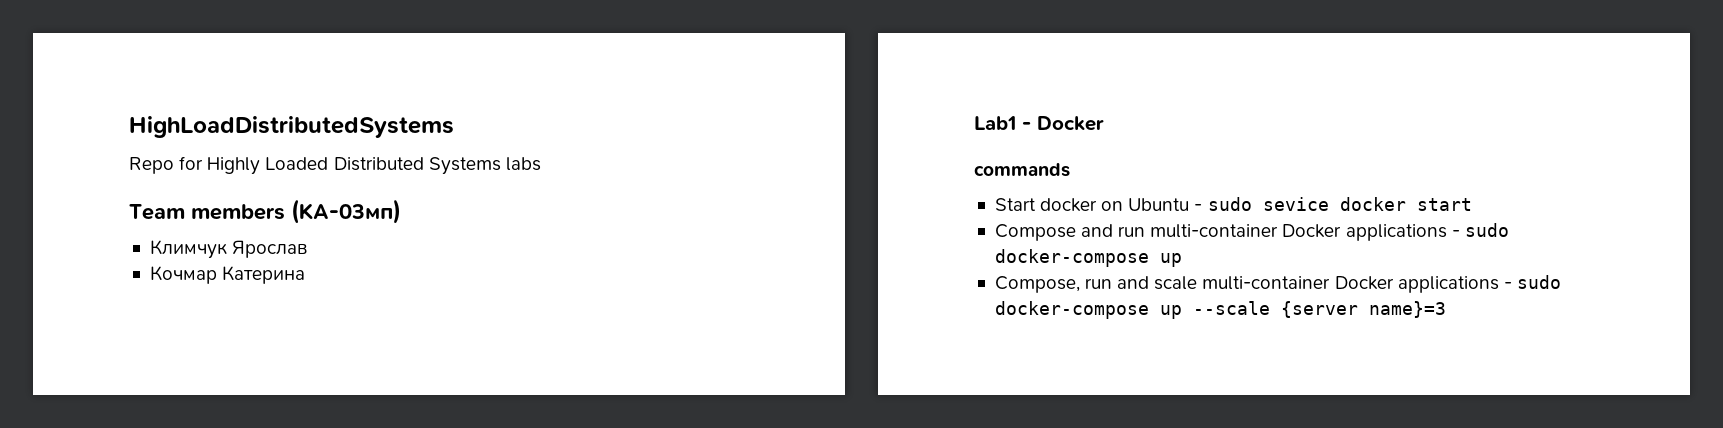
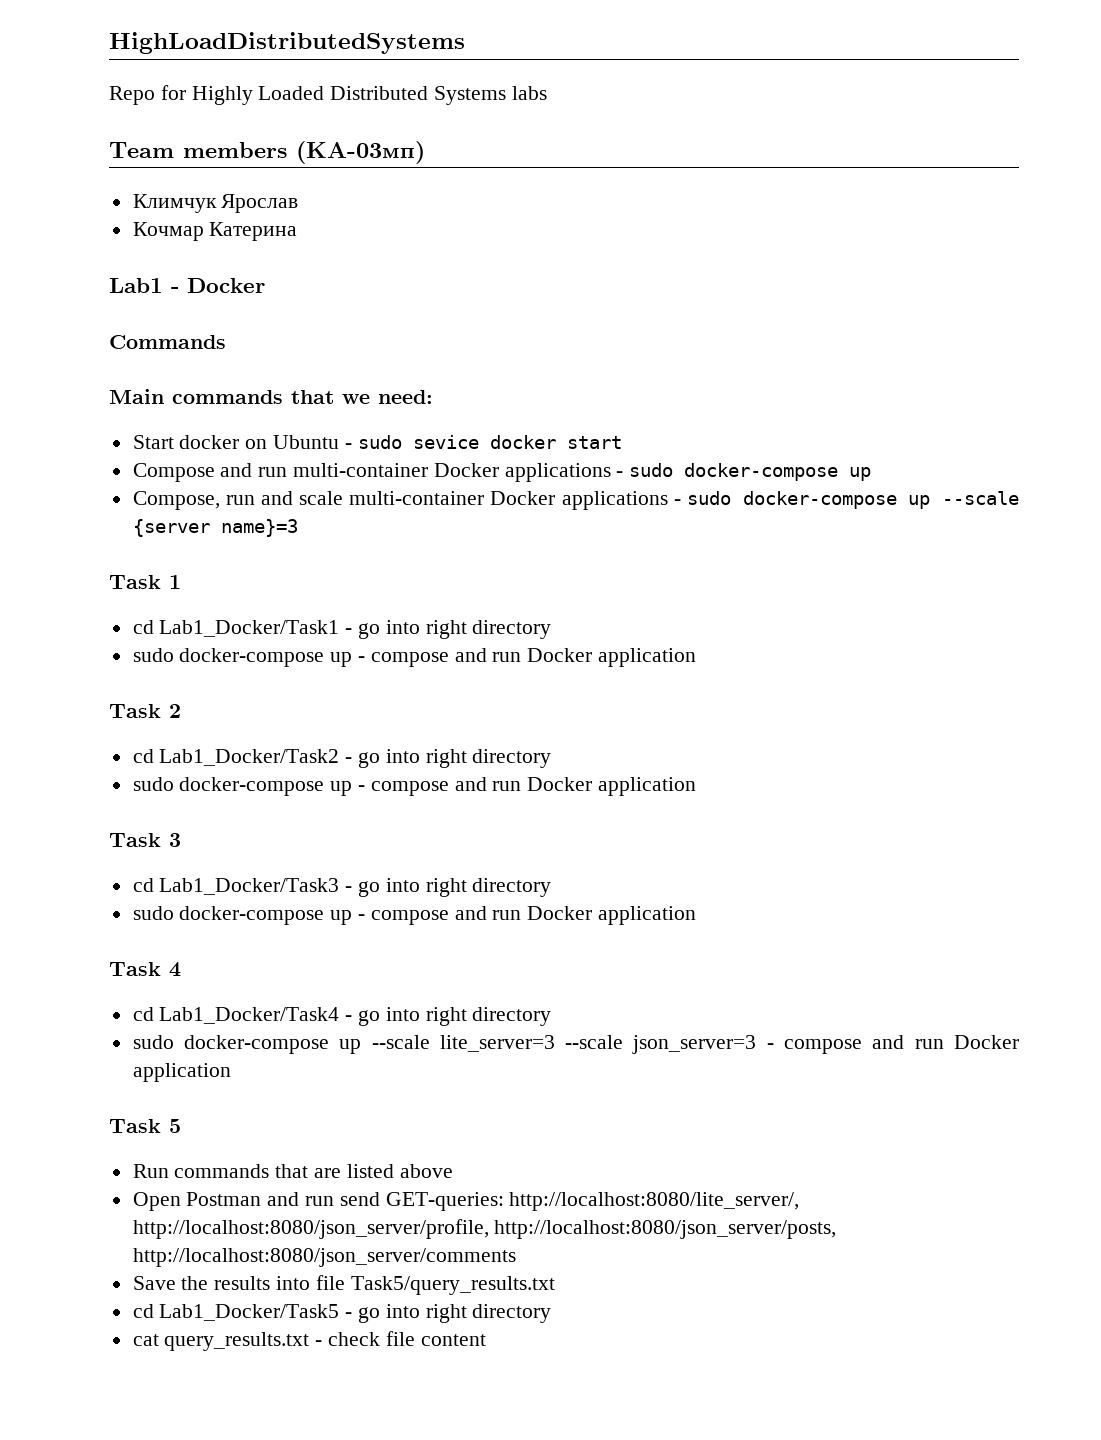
[974,163,1070,177] commands -> [109,335,226,349] [109,389,433,404] Commands // Main commands that we need:
(1446, 309) none -> [109,575,181,589] [132,620,552,639] [132,648,697,667] [109,704,181,718] [132,749,552,768] [132,777,697,796] [109,833,181,847] [132,878,552,897] [132,906,697,925] [109,962,181,977] [132,1007,552,1026] [132,1035,1019,1054] [132,1063,231,1082] [109,1119,181,1133] [132,1164,453,1178] [132,1192,800,1211] [132,1219,837,1239] [132,1248,516,1267] [132,1275,555,1295] [132,1304,552,1323] [132,1331,486,1351] // Task 1 // cd Lab1_Docker/Task1 - go into right directory // sudo docker-compose up - compose and run Docker application // Task 2 // cd Lab1_Docker/Task2 - go into right directory // sudo docker-compose up - compose and run Docker application // Task 3 // cd Lab1_Docker/Task3 - go into right directory // sudo docker-compose up - compose and run Docker application // Task 4 // cd Lab1_Docker/Task4 - go into right directory // sudo docker-compose up --scale lite_server=3 --scale json_server=3 - compose and run Docker application // Task 5 // Run commands that are listed above // Open Postman and run send GET-queries: http://localhost:8080/lite_server/, http://localhost:8080/json_server/profile, http://localhost:8080/json_server/posts, http://localhost:8080/json_server/comments // Save the results into file Task5/query_results.txt // cd Lab1_Docker/Task5 - go into right directory // cat query_results.txt - check file content

